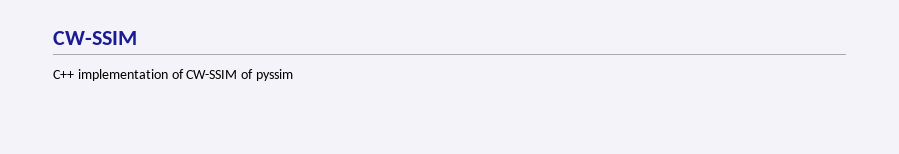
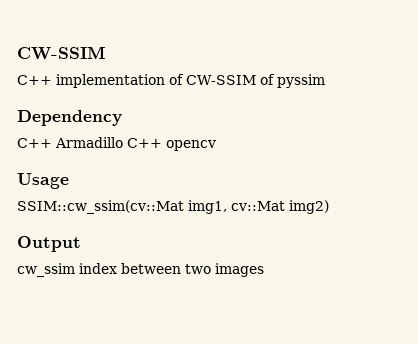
(293, 75) none -> [17,110,122,126] [17,137,216,151] [17,173,69,189] [17,200,329,214] [17,236,81,252] [17,263,264,277] // Dependency // C++ Armadillo C++ opencv // Usage // SSIM::cw_ssim(cv::Mat img1, cv::Mat img2) // Output // cw_ssim index between two images

